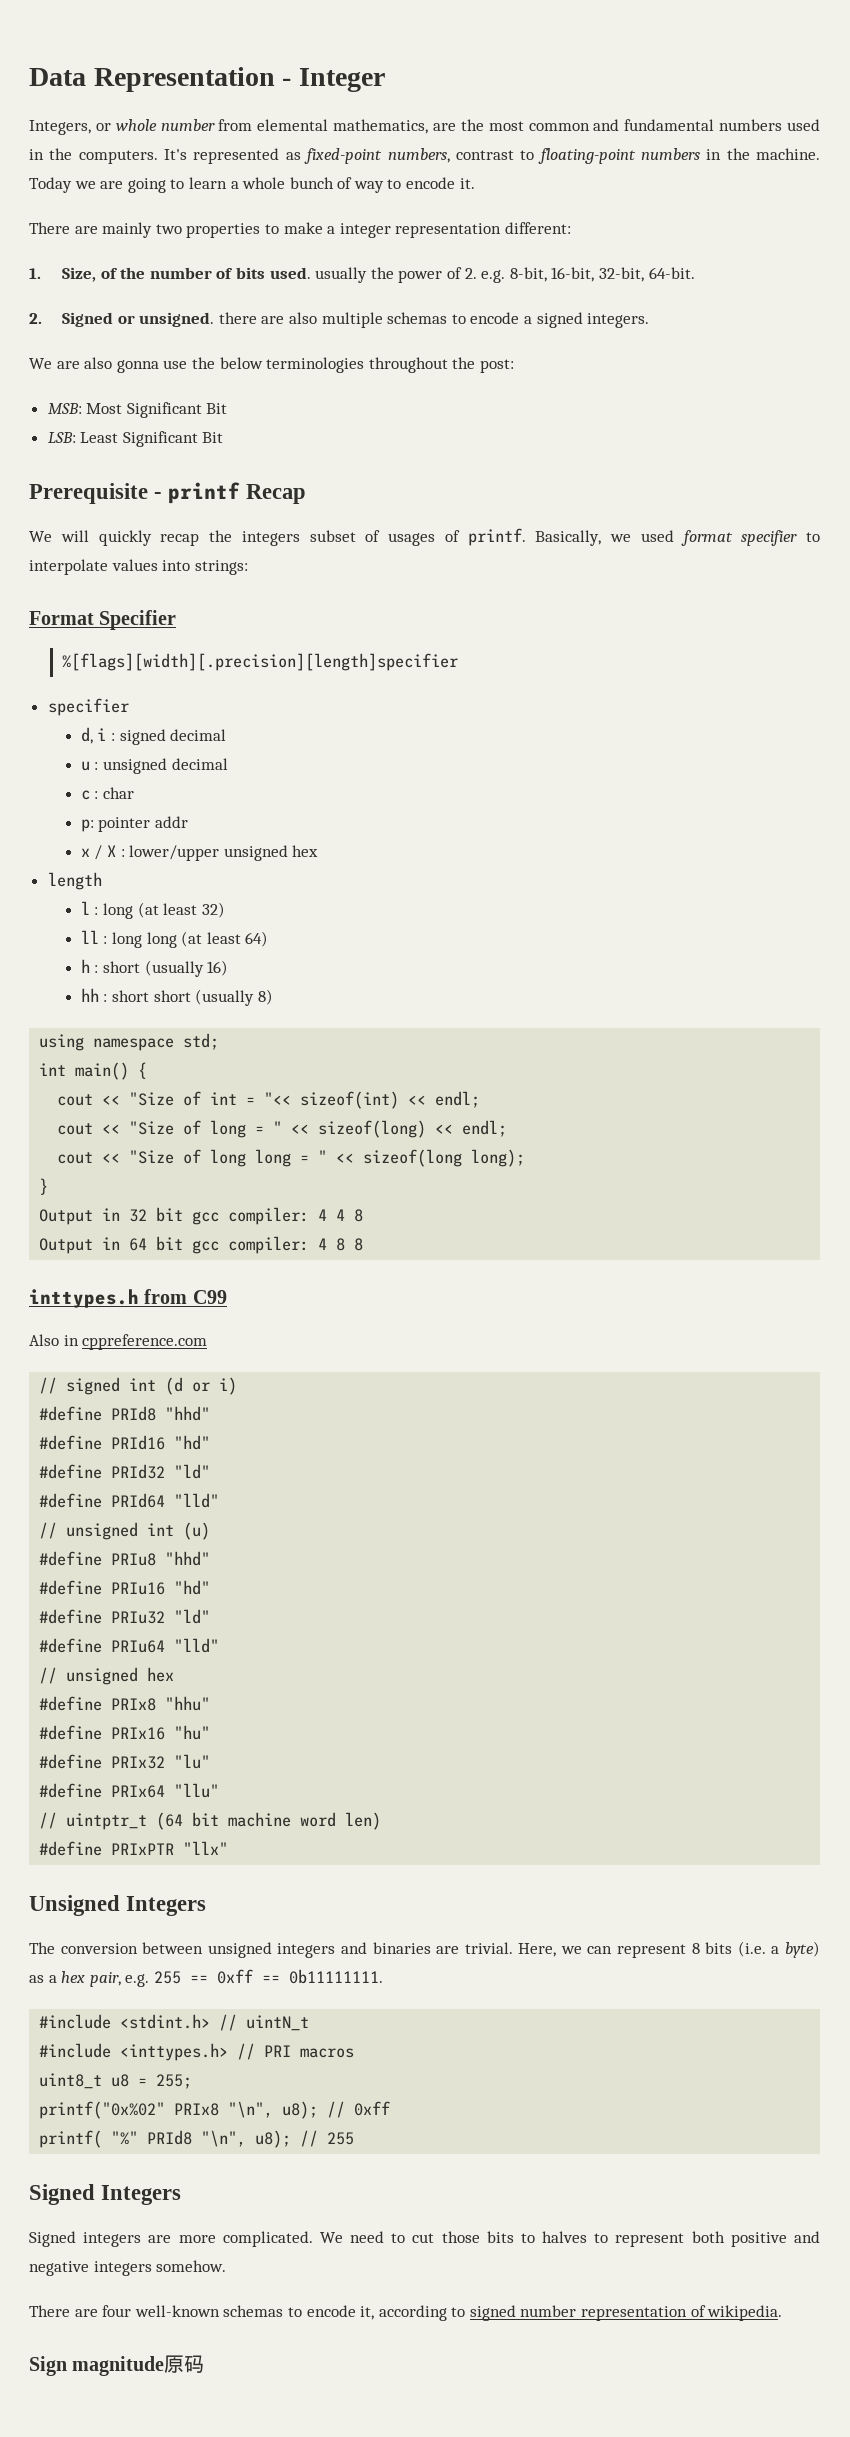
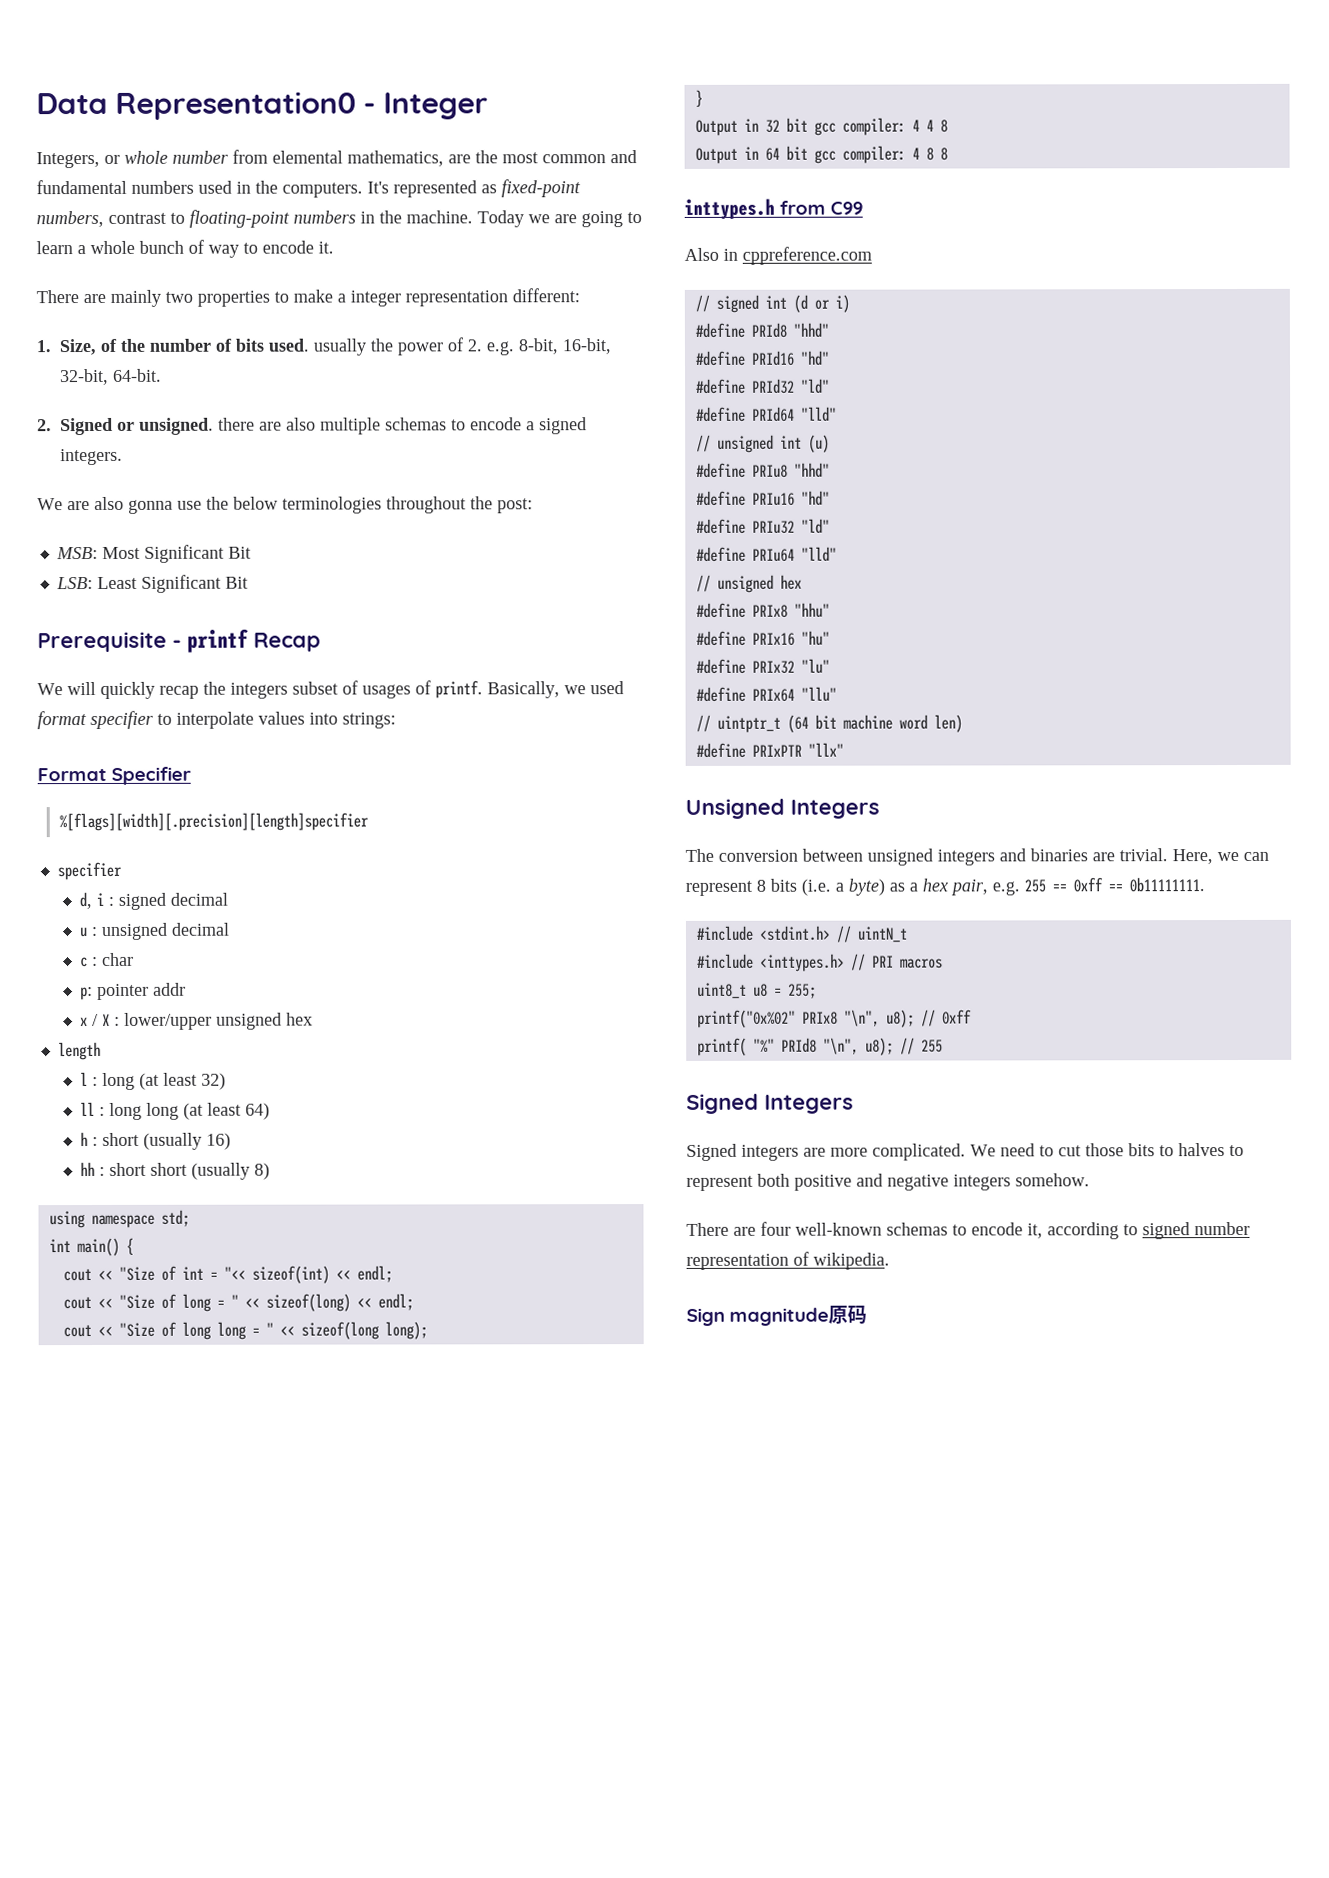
[93,67,275,92] Representation -> [115,91,357,120] Representation0

